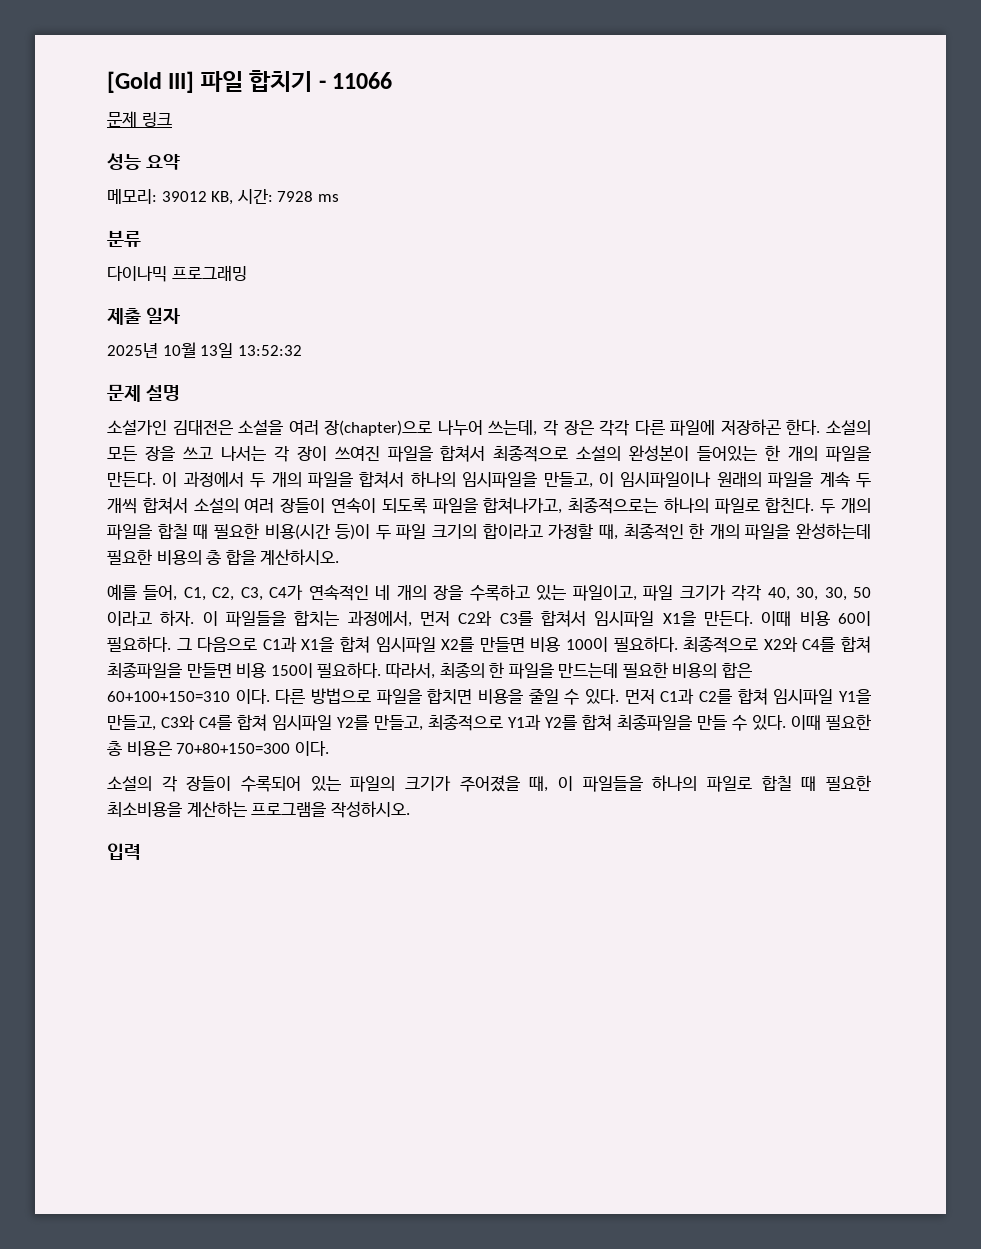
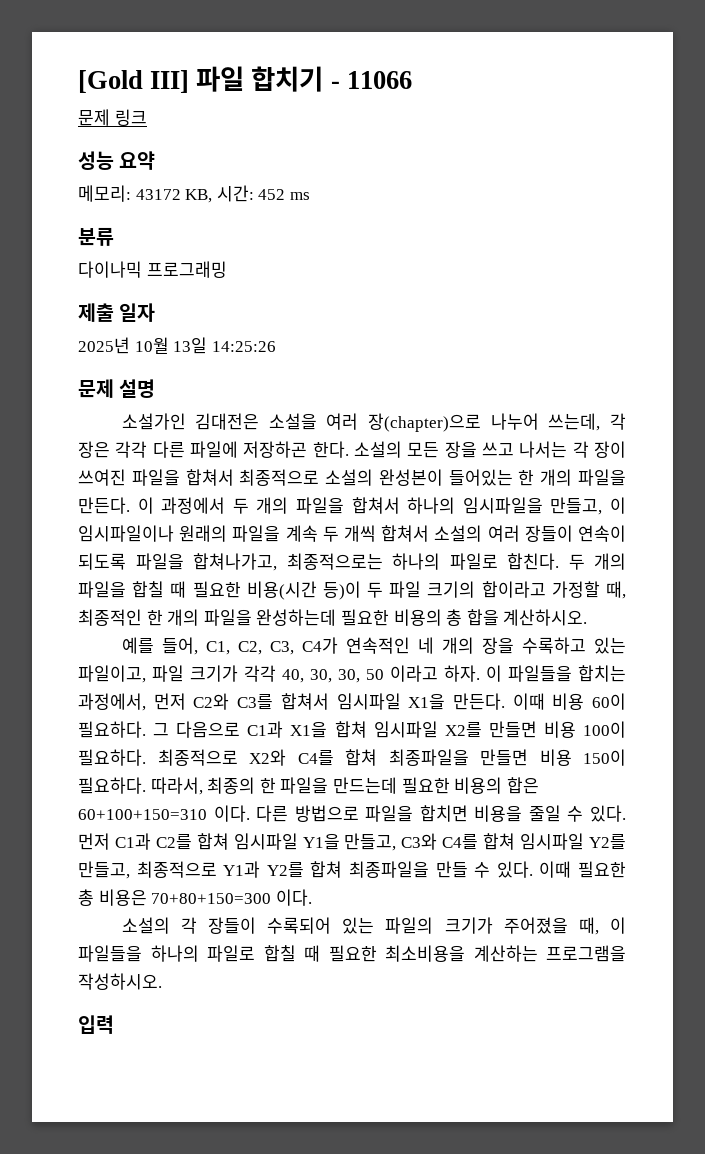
[161,191,207,202] 39012 -> [135,189,181,200] 43172
[277,191,314,202] 7928 -> [258,189,286,200] 452
[237,345,302,356] 13:52:32 -> [211,341,276,352] 14:25:26

